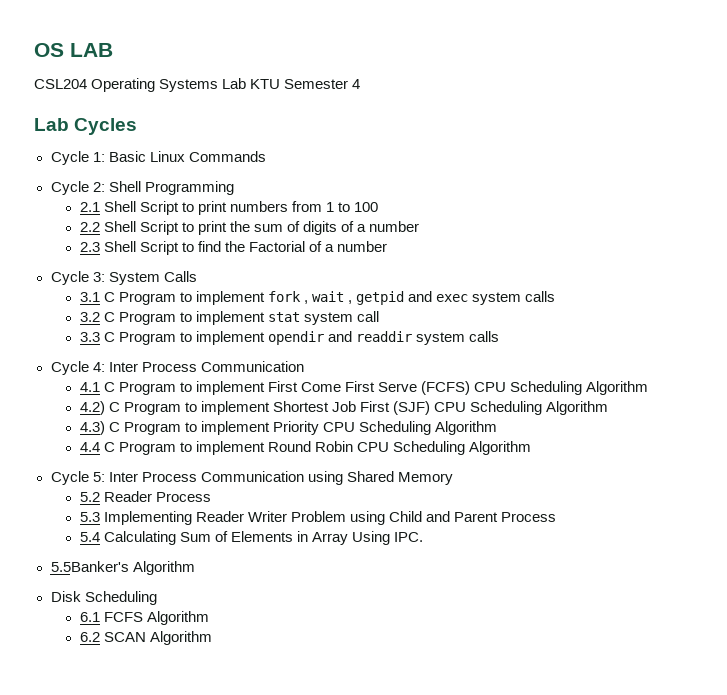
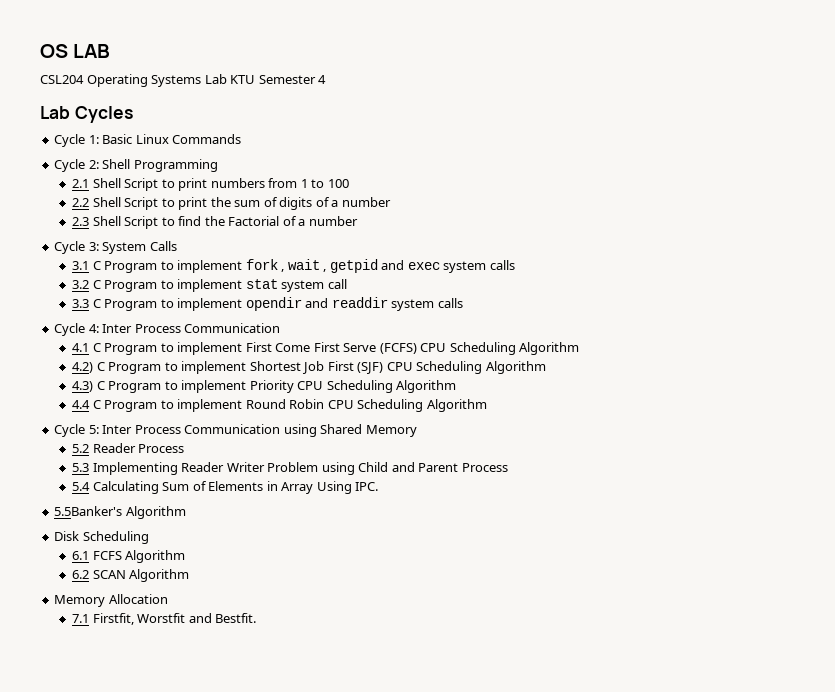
(212, 638) none -> [54,594,168,607] [72,613,257,625] // Memory Allocation // 7.1 Firstfit, Worstfit and Bestfit.

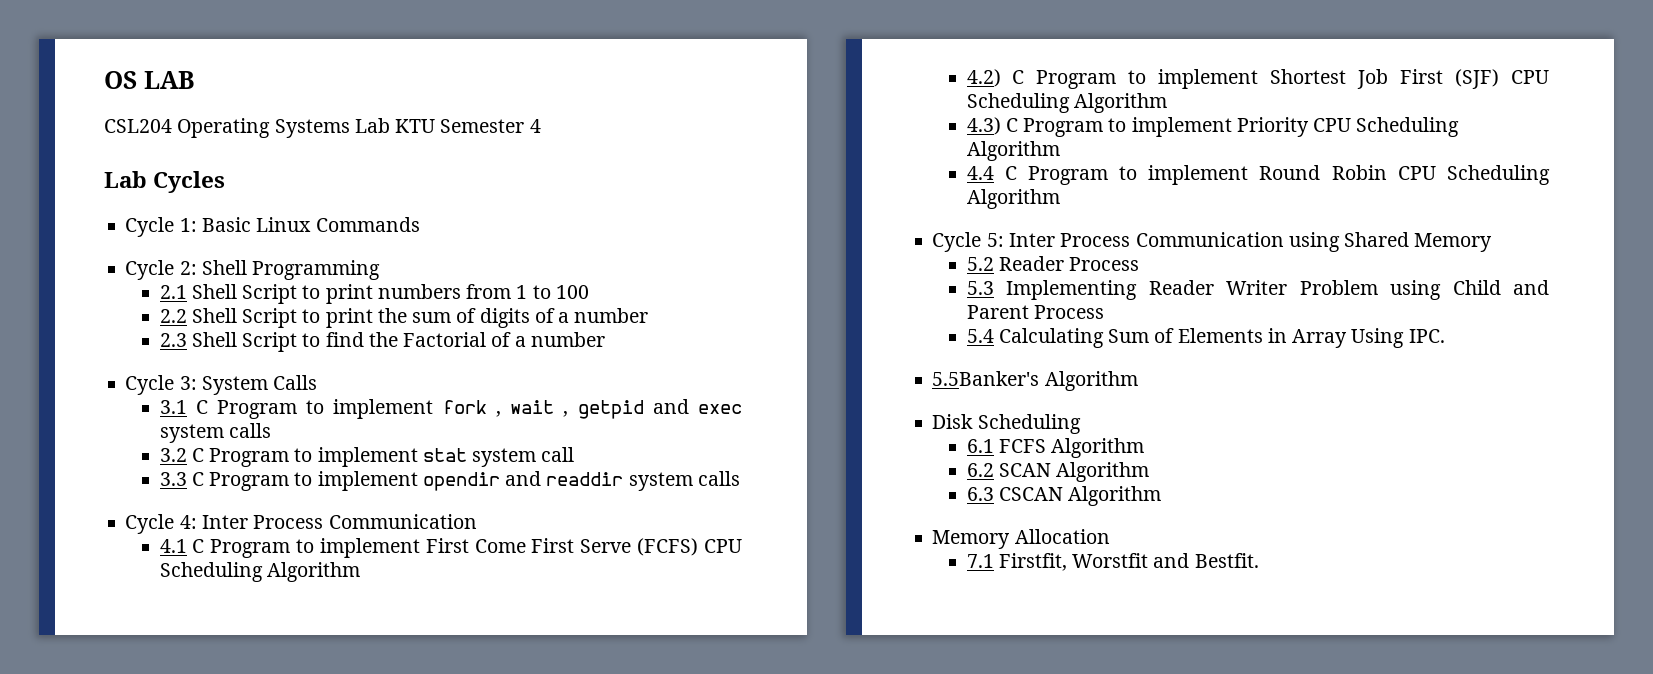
(190, 575) none -> [966,486,1162,506] // 6.3 CSCAN Algorithm

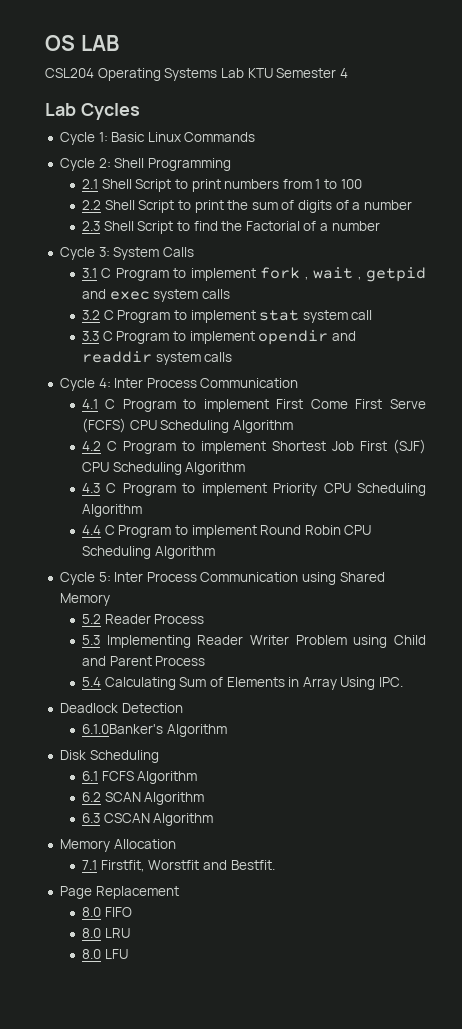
[966,69,1001,87] 4.2) -> [81,441,101,451] 4.2
[966,117,1001,135] 4.3) -> [81,483,100,493] 4.3
[932,371,1040,386] 5.5Banker's -> [59,703,183,713] [81,724,163,734] Deadlock Detection // 6.1.0Banker's
(1259, 560) none -> [59,886,179,899] [81,907,132,917] [81,928,130,938] [81,949,128,959] // Page Replacement // 8.0 FIFO // 8.0 LRU // 8.0 LFU

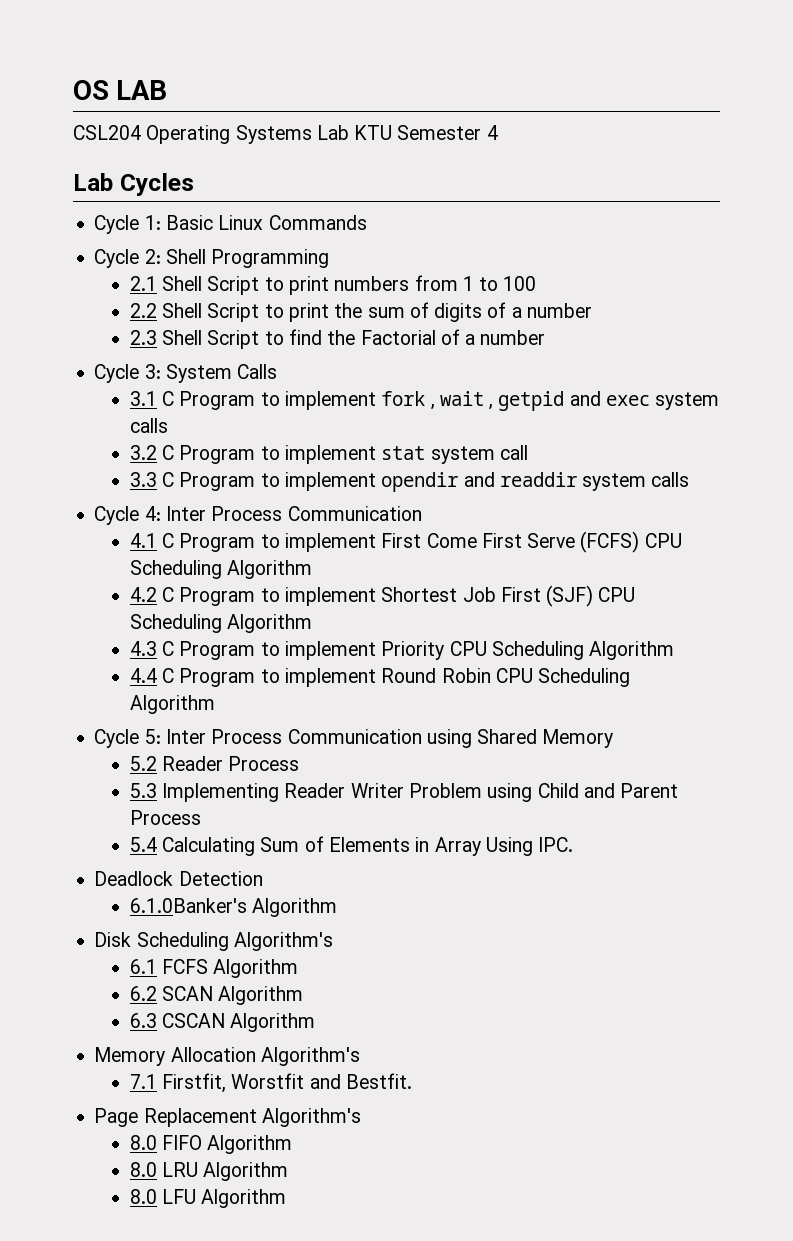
(159, 756) none -> [233,932,333,951] Algorithm's
(176, 844) none -> [260,1047,360,1066] Algorithm's
(179, 892) none -> [261,1108,361,1127] Algorithm's
(132, 912) none -> [207,1135,293,1154] Algorithm
(130, 933) none -> [203,1162,289,1181] Algorithm
(128, 954) none -> [201,1189,287,1208] Algorithm

